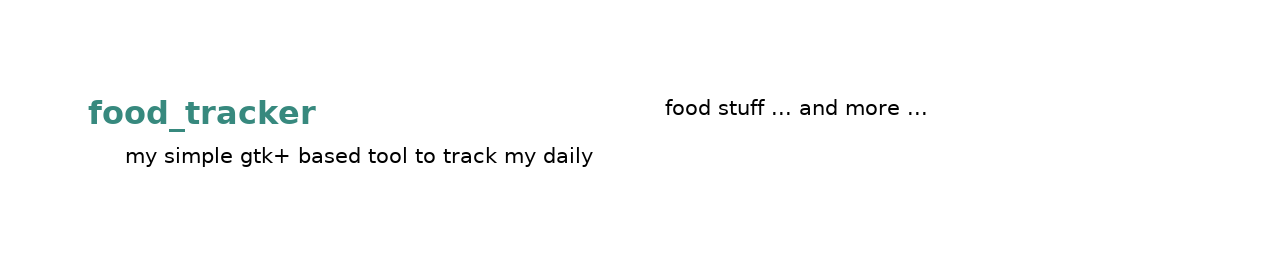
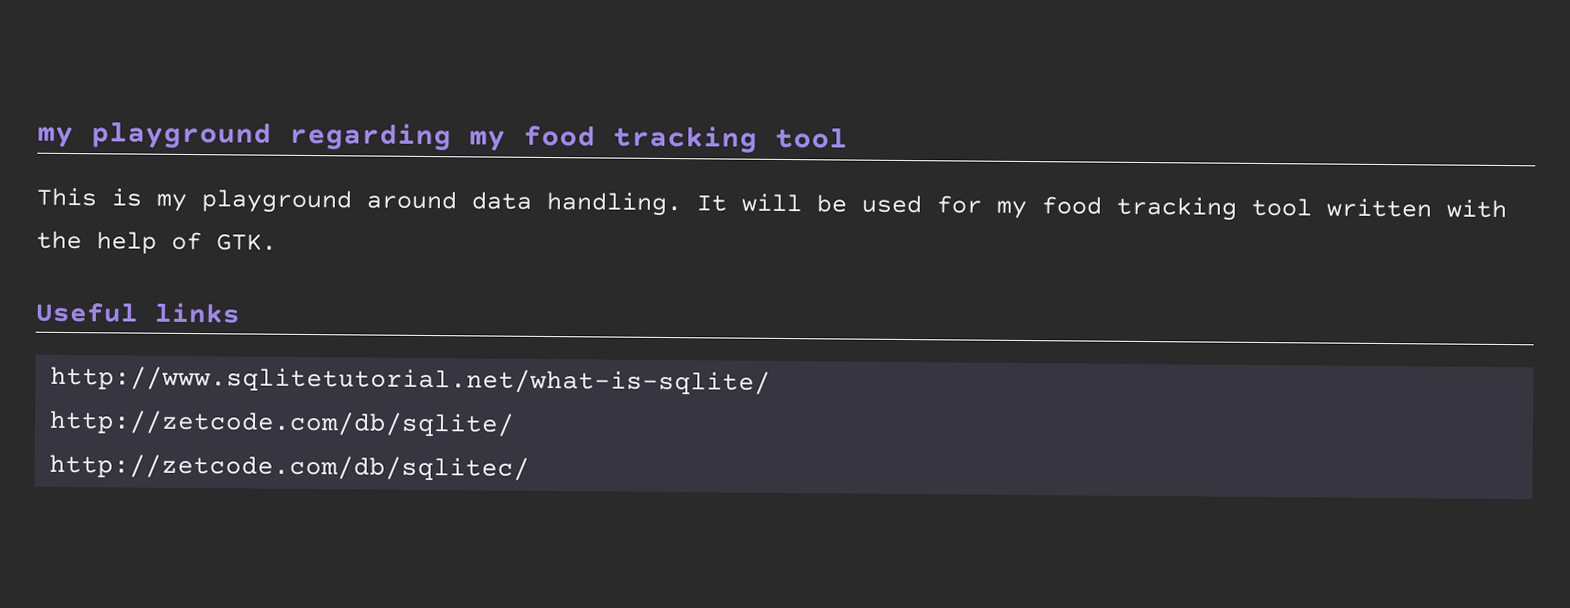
[88,100,316,132] [125,147,594,167] [665,99,928,115] food_tracker // my simple gtk+ based tool to track my daily food stuff ... and more ... -> [37,122,848,153] [36,187,1507,221] [36,230,277,254] [35,302,240,324] [50,365,772,395] [49,409,516,437] [49,453,531,481] my playground regarding my food tracking tool // This is my playground around data handling. It will be used for my food tracking tool written with the help of GTK. // Useful links // http://www.sqlitetutorial.net/what-is-sqlite/ // http://zetcode.com/db/sqlite/ // http://zetcode.com/db/sqlitec/

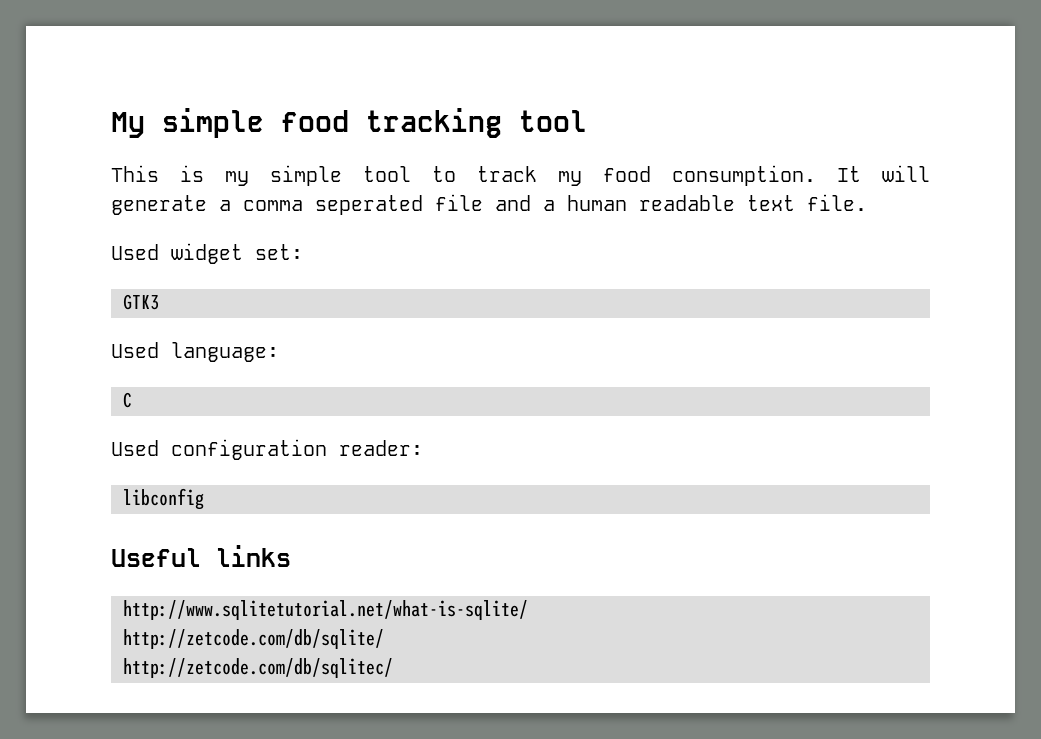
[37,122,506,151] my playground regarding my -> [111,108,264,138] My simple
[201,189,1507,221] [36,230,277,254] playground around data handling. It will be used for my food tracking tool written with the help of GTK. -> [270,165,930,186] [111,194,867,215] [111,243,303,264] [123,294,159,310] [111,342,279,362] [123,392,132,408] [111,439,423,460] [123,488,204,510] simple tool to track my food consumption. It will generate a comma seperated file and a human readable text file. // Used widget set: // GTK3 // Used language: // C // Used configuration reader: // libconfig

